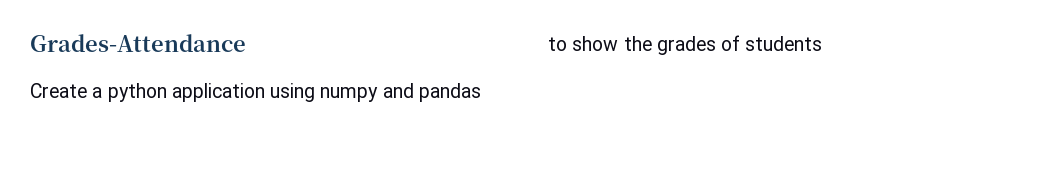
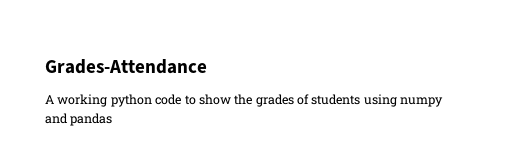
[30,83,481,102] Create a python application using numpy and pandas -> [45,94,182,107] A working python code
(823, 43) none -> [363,94,444,107] [45,113,113,126] using numpy and pandas

